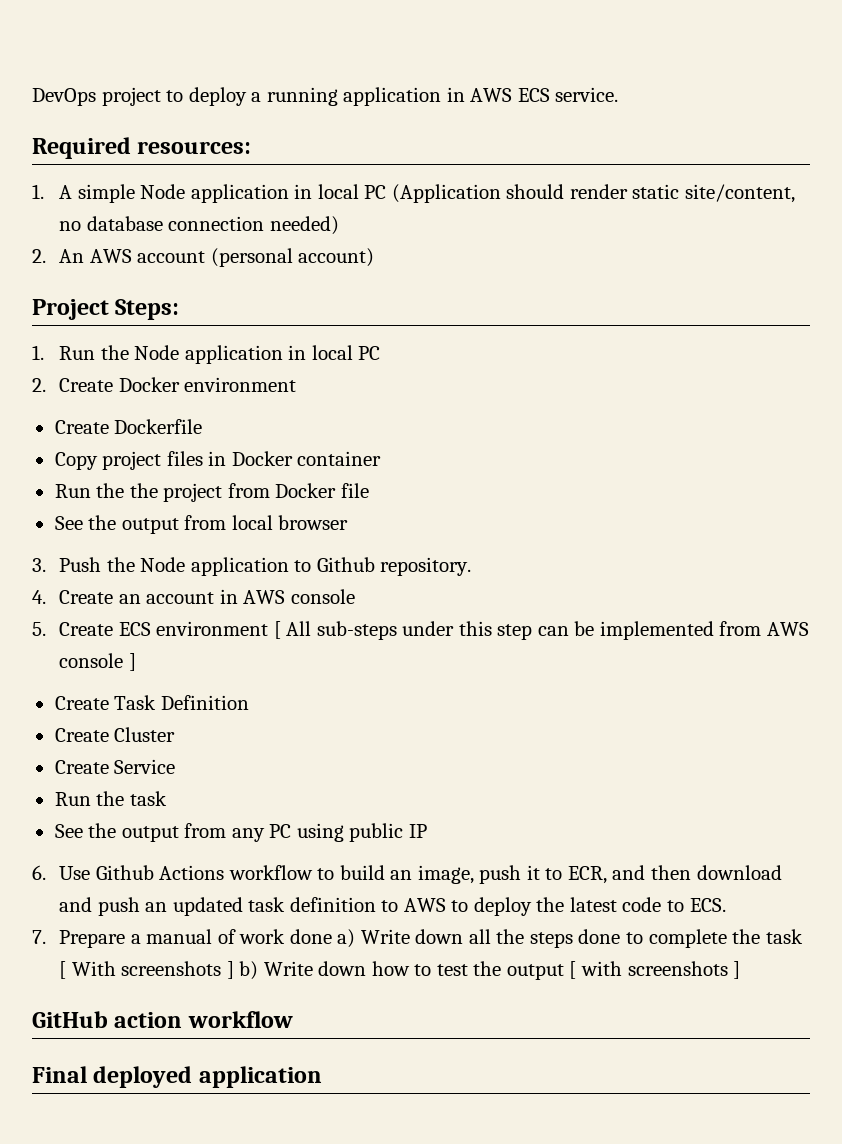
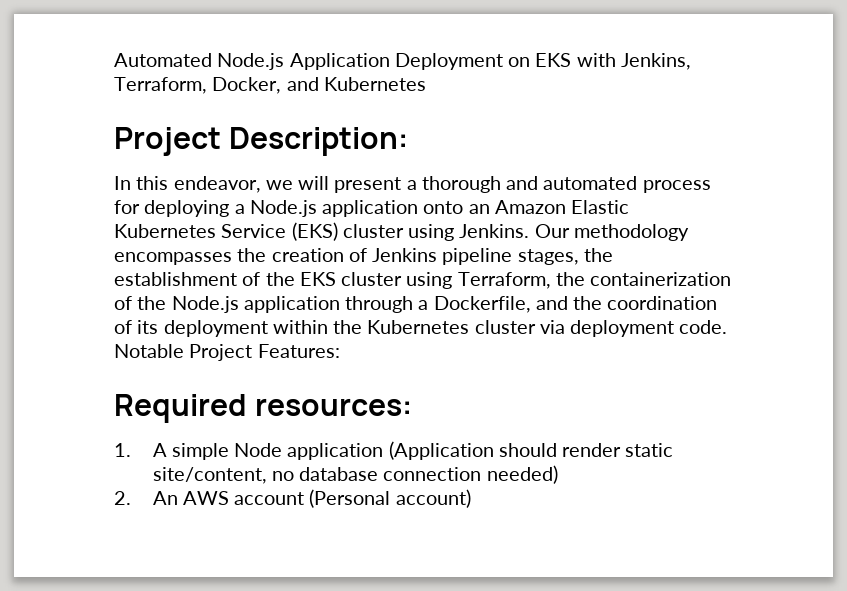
[32,87,619,106] DevOps project to deploy a running application in AWS ECS service. -> [114,53,691,70] [114,77,426,94] [114,127,409,156] [114,176,711,193] [114,200,630,217] [114,222,689,241] [114,248,613,265] [114,272,732,289] [114,296,718,313] [114,320,728,337] [114,344,340,361] Automated Node.js Application Deployment on EKS with Jenkins, Terraform, Docker, and Kubernetes // Project Description: // In this endeavor, we will present a thorough and automated process for deploying a Node.js application onto an Amazon Elastic Kubernetes Service (EKS) cluster using Jenkins. Our methodology encompasses the creation of Jenkins pipeline stages, the establishment of the EKS cluster using Terraform, the containerization of the Node.js application through a Dockerfile, and the coordination of its deployment within the Kubernetes cluster via deployment code. Notable Project Features:
[294,184,387,199] in local PC -> (384, 451) none
[210,248,293,267] (personal -> [309,489,391,508] (Personal
[32,299,180,320] [32,345,381,364] [32,377,297,392] [54,419,203,434] [54,451,382,470] [54,483,369,502] [54,515,349,534] [32,557,472,576] [32,589,355,604] [32,621,810,640] [59,653,136,671] [54,695,249,710] [54,727,176,742] [54,759,176,774] [54,791,167,806] [54,823,427,842] [32,865,782,884] [59,897,726,916] [32,929,803,948] [59,961,741,980] [32,1011,293,1028] [32,1066,322,1088] // Project Steps: // 1. Run the Node application in local PC // 2. Create Docker environment // Create Dockerfile // Copy project files in Docker container // Run the the project from Docker file // See the output from local browser // 3. Push the Node application to Github repository. // 4. Create an account in AWS console // 5. Create ECS environment [ All sub-steps under this step can be implemented from AWS console ] // Create Task Definition // Create Cluster // Create Service // Run the task // See the output from any PC using public IP // 6. Use Github Actions workflow to build an image, push it to ECR, and then download and push an updated task definition to AWS to deploy the latest code to ECS. // 7. Prepare a manual of work done a) Write down all the steps done to complete the task [ With screenshots ] b) Write down how to test the output [ with screenshots ] // GitHub action workflow // Final deployed application -> (471, 498) none

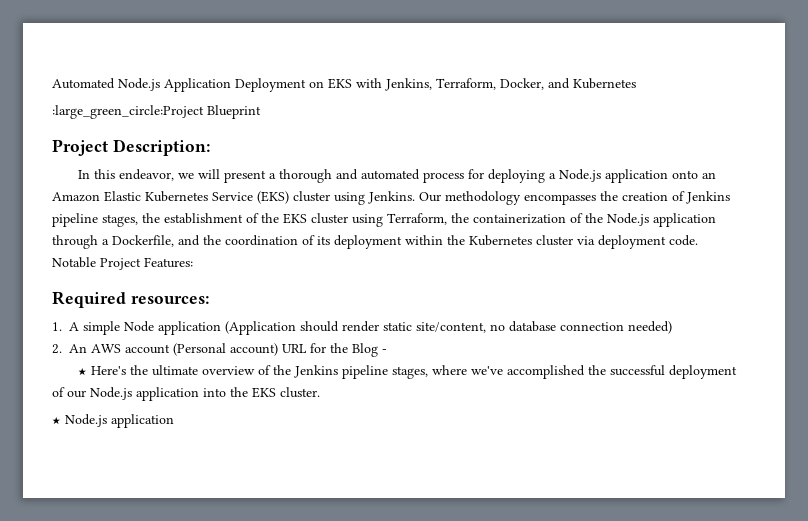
(426, 84) none -> [52,105,261,119] // :large_green_circle:Project Blueprint
(471, 498) none -> [282,343,387,357] [78,365,738,379] [52,387,320,401] [52,414,174,428] URL for the Blog - // ★ Here's the ultimate overview of the Jenkins pipeline stages, where we've accomplished the successful deployment of our Node.js application into the EKS cluster. // ★ Node.js application

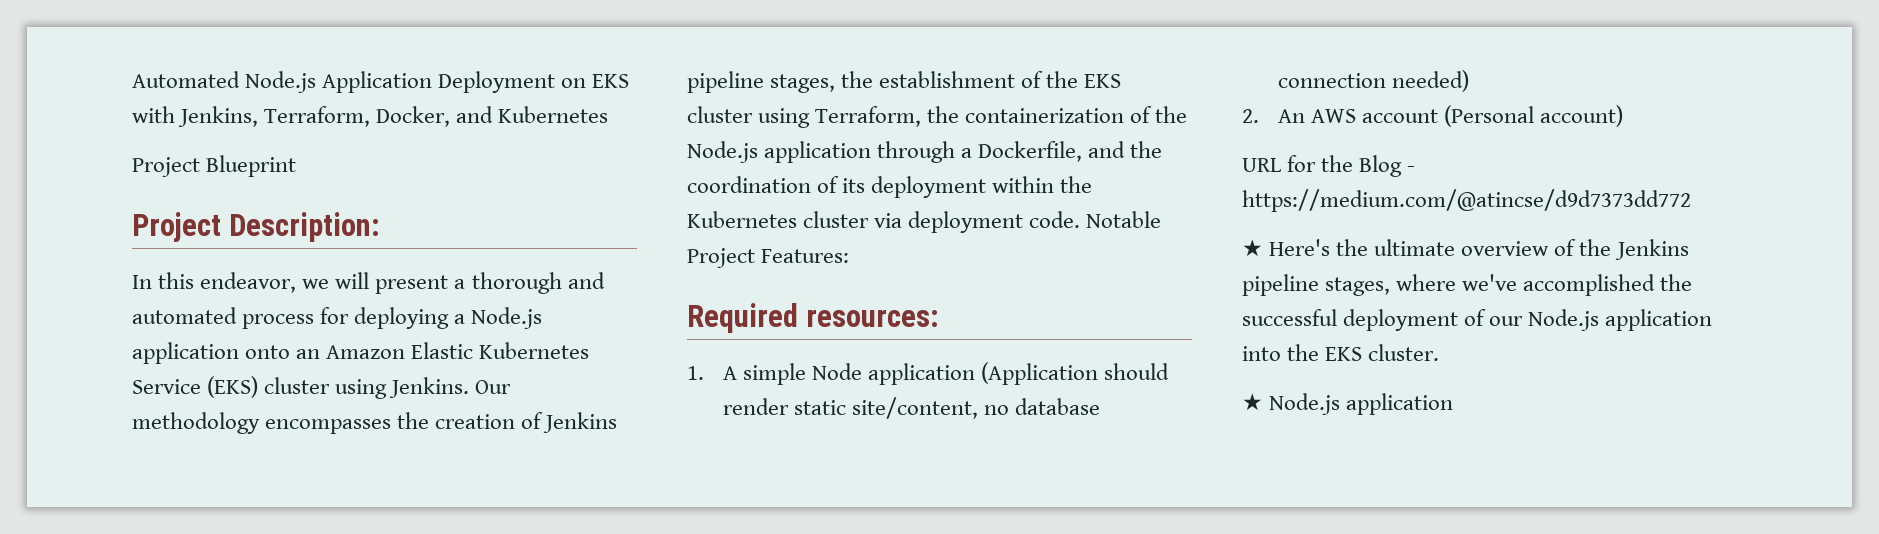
[52,105,204,119] :large_green_circle:Project -> [132,157,200,177] Project
(278, 349) none -> (1623, 116) //
(387, 351) none -> [1242,189,1691,212] https://medium.com/@atincse/d9d7373dd772

